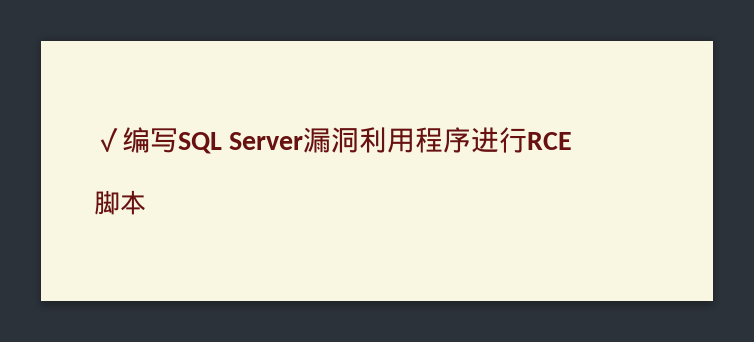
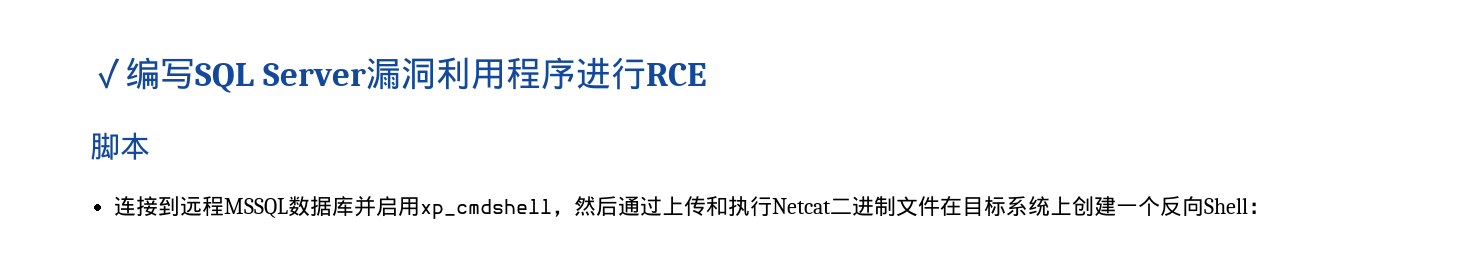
(146, 202) none -> [114,196,1271,219] // 连接到远程MSSQL数据库并启用xp_cmdshell，然后通过上传和执行Netcat二进制文件在目标系统上创建一个反向Shell：

